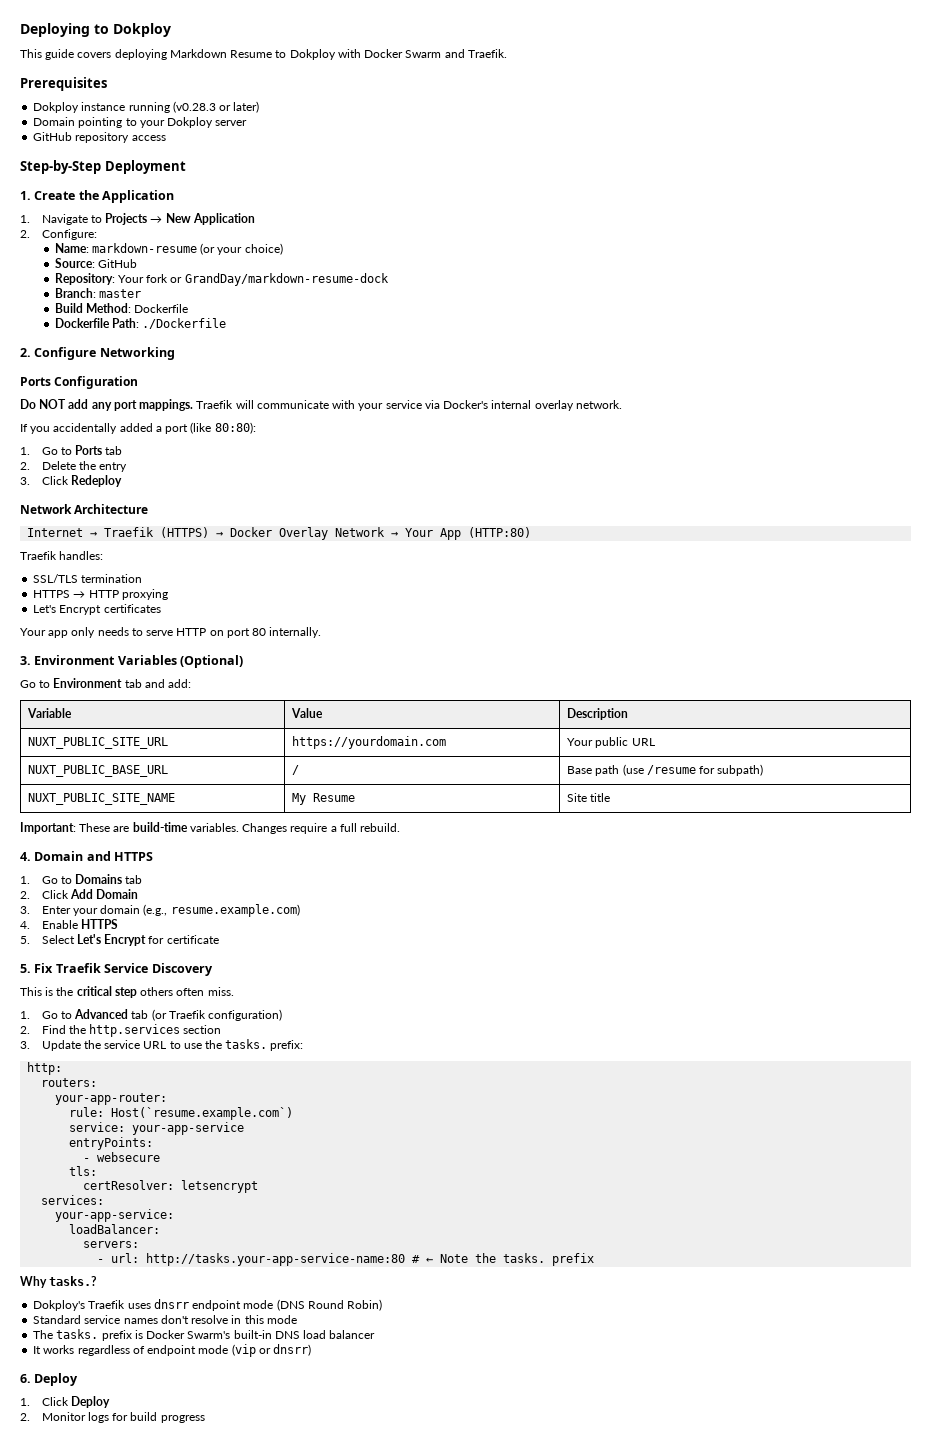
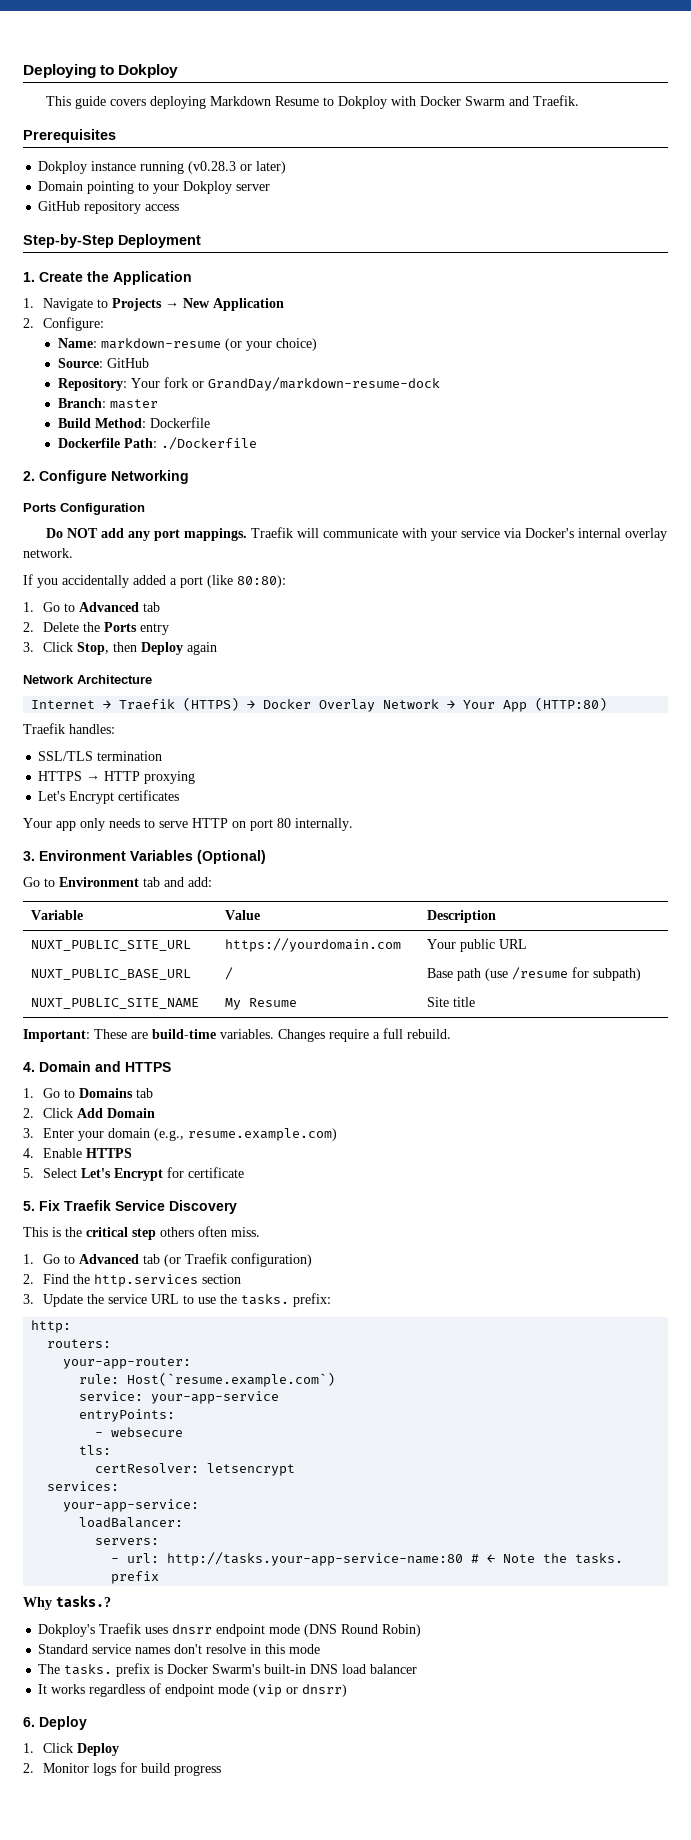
[75,445,103,455] Ports -> [78,602,139,612] Advanced
(96, 465) none -> [103,622,137,632] Ports
[70,475,122,487] Redeploy -> [76,642,217,655] Stop, then Deploy again

